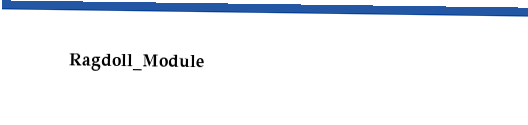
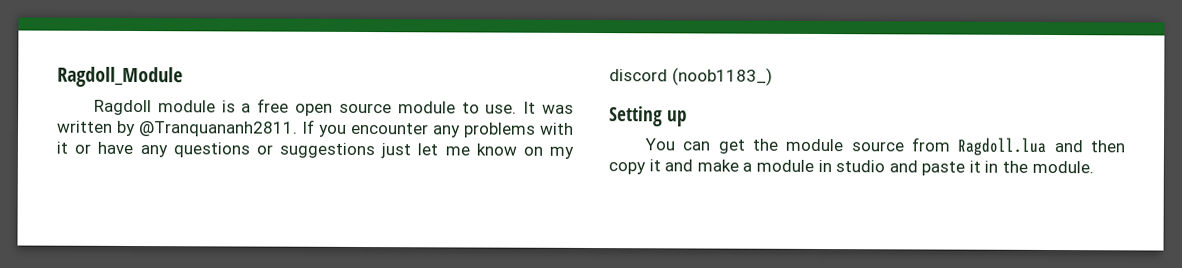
(205, 63) none -> [93,98,574,116] [57,119,574,138] [56,141,574,159] [609,67,773,86] [609,106,687,127] [643,137,1125,156] [608,159,1094,176] // Ragdoll module is a free open source module to use. It was written by @Tranquananh2811. If you encounter any problems with it or have any questions or suggestions just let me know on my discord (noob1183_) // Setting up // You can get the module source from Ragdoll.lua and then copy it and make a module in studio and paste it in the module.

